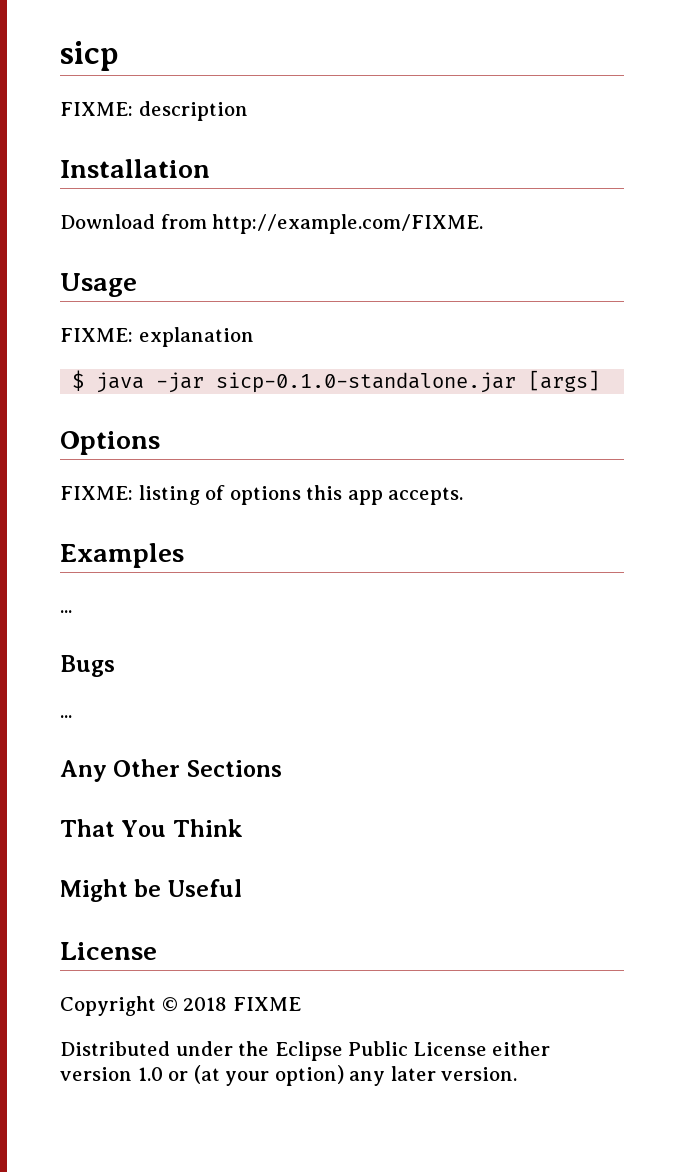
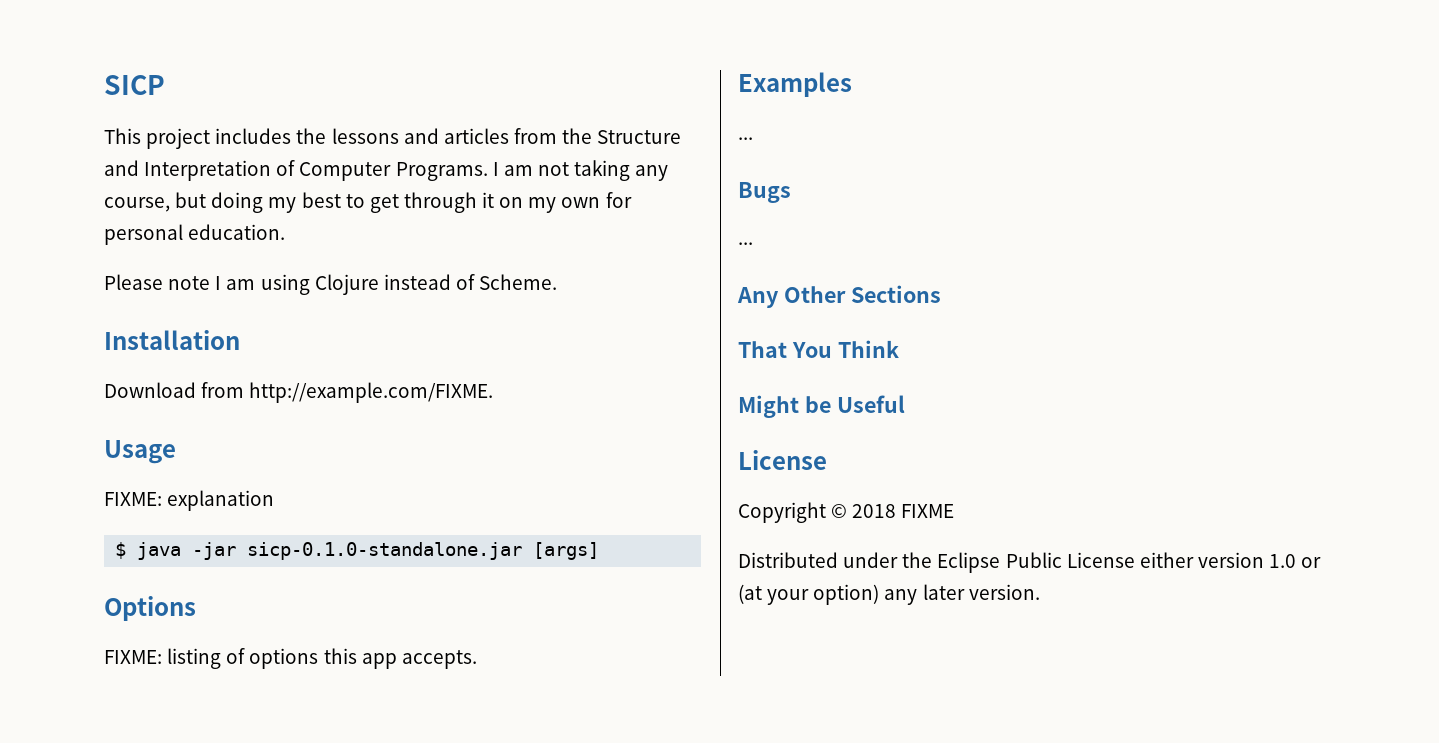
[60,41,119,71] [60,101,248,121] sicp // FIXME: description -> [104,75,165,95] [104,128,682,149] [104,160,669,181] [104,192,632,213] [104,224,286,245] [104,274,558,295] SICP // This project includes the lessons and articles from the Structure and Interpretation of Computer Programs. I am not taking any course, but doing my best to get through it on my own for personal education. // Please note I am using Clojure instead of Scheme.

